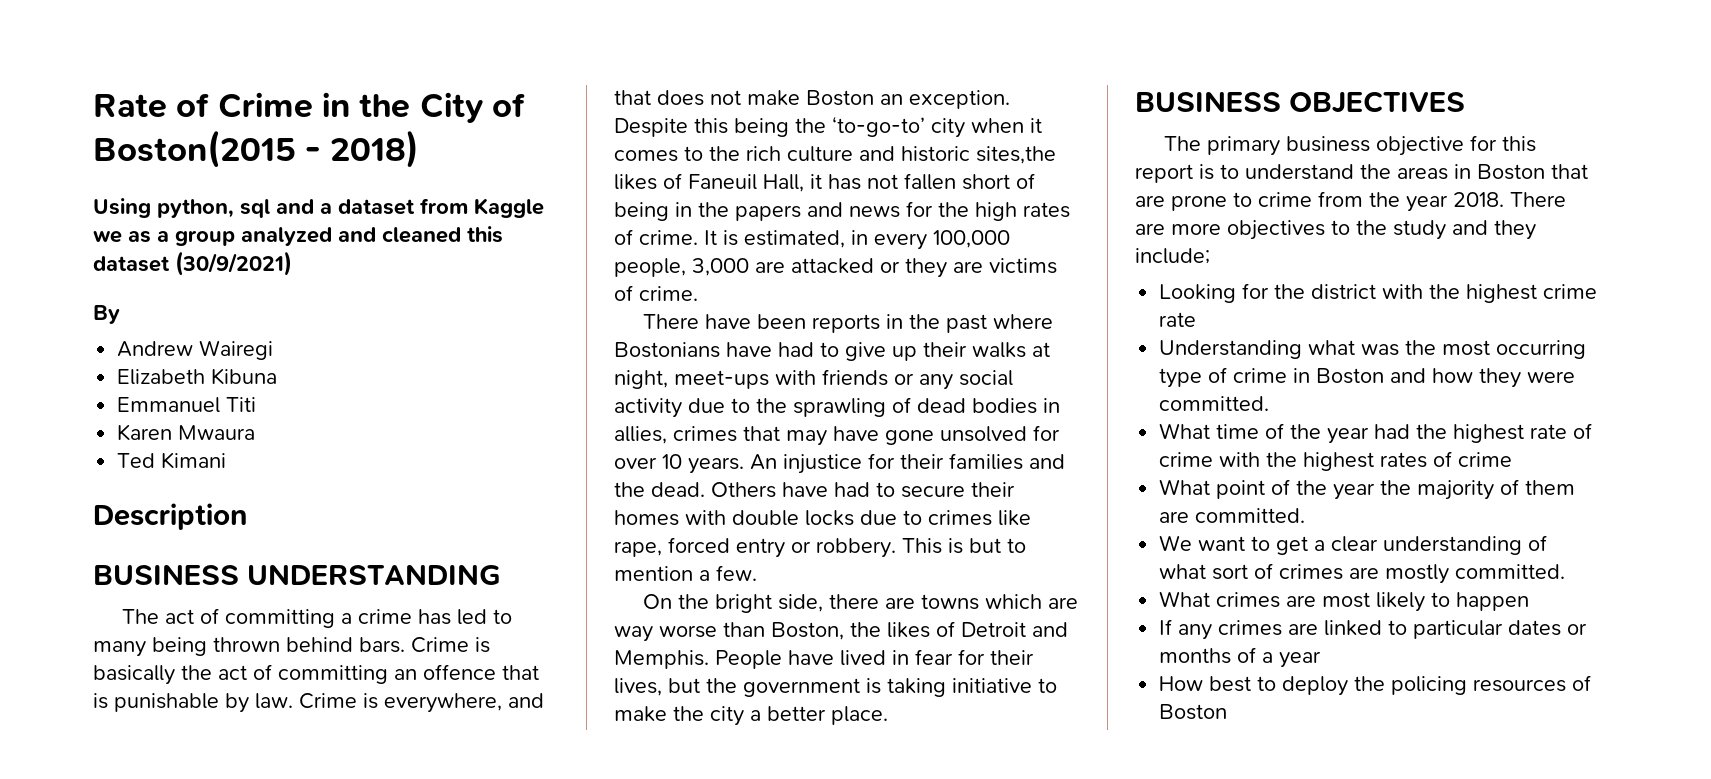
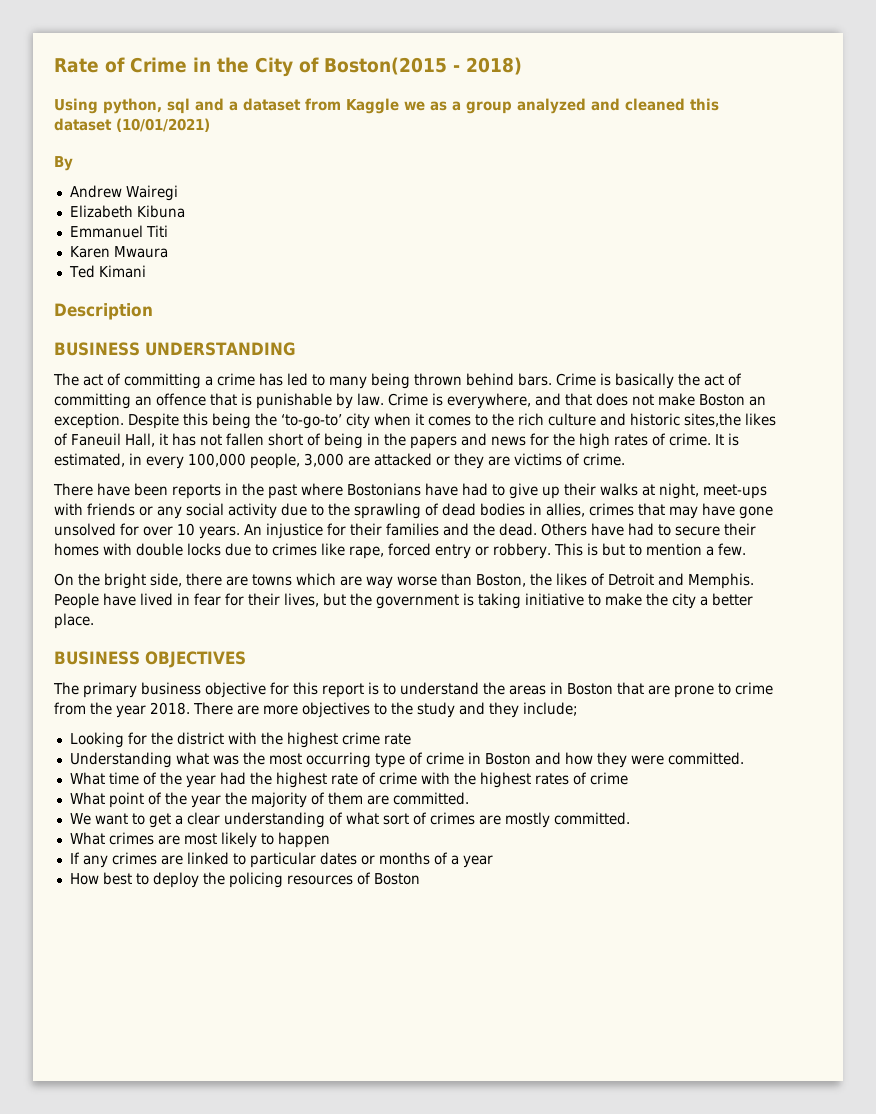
[175,251,292,276] (30/9/2021) -> [116,118,210,132] (10/01/2021)

